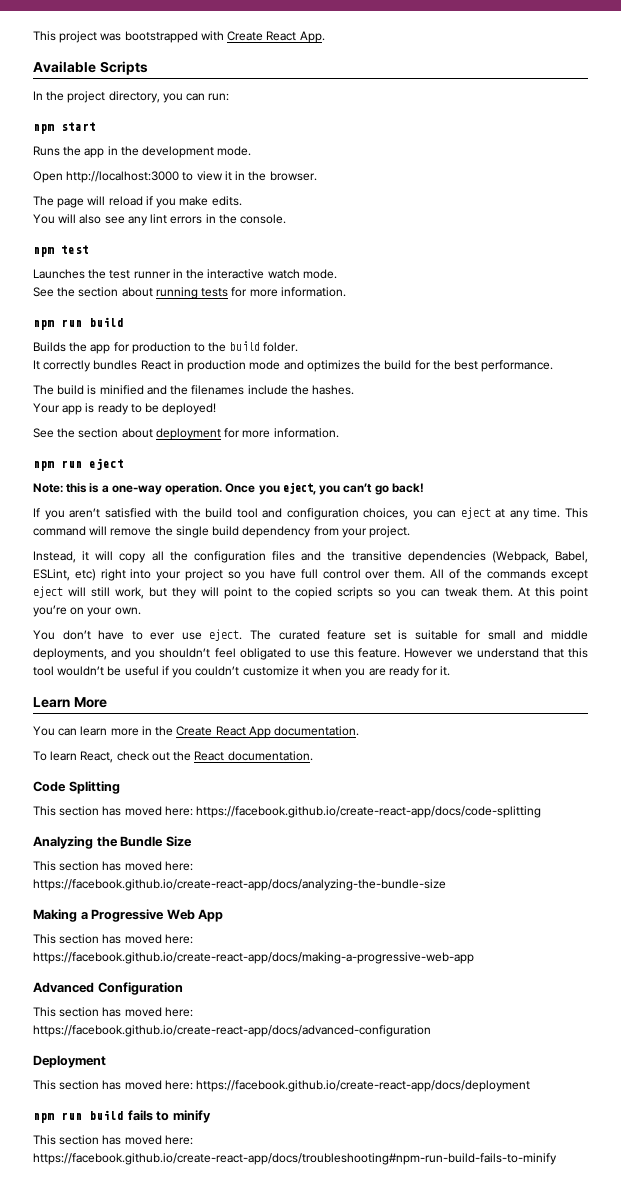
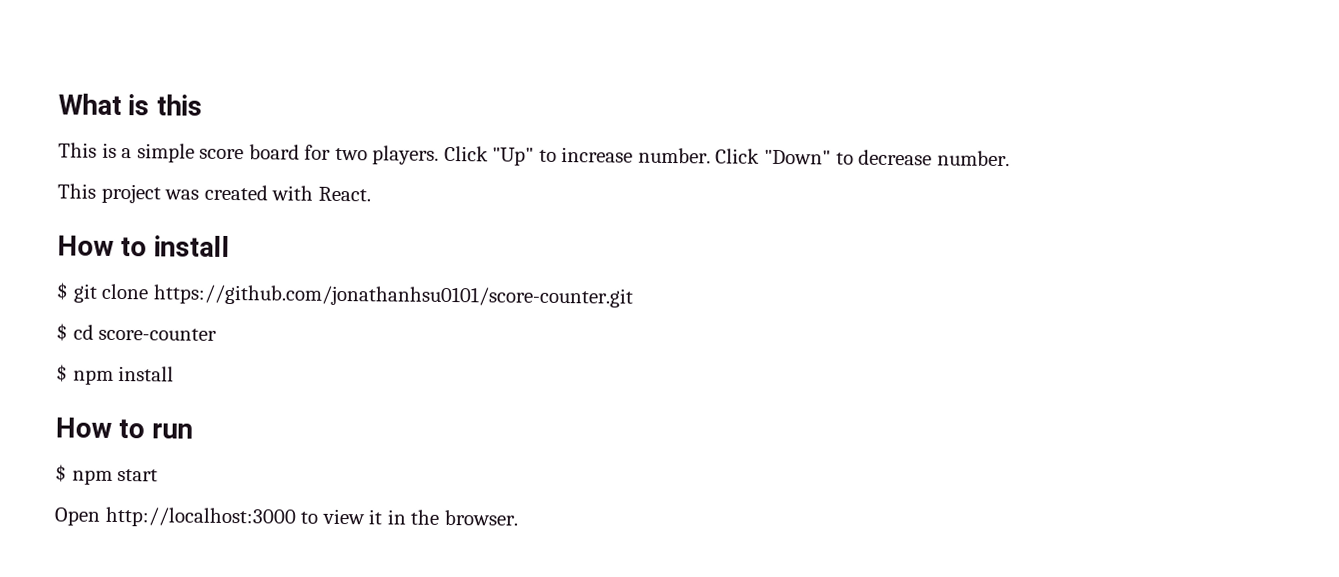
[33,31,325,43] [33,61,148,75] [33,91,230,103] [33,122,96,134] [33,146,252,158] This project was bootstrapped with Create React App. // Available Scripts // In the project directory, you can run: // npm start // Runs the app in the development mode. -> [58,93,202,116] [58,142,1010,167] [57,183,371,204] [57,235,230,258] [56,282,633,308] [56,323,218,341] [56,364,175,385] [55,417,193,439] [55,464,159,485] What is this // This is a simple score board for two players. Click "Up" to increase number. Click "Down" to decrease number. // This project was created with React. // How to install // $ git clone https://github.com/jonathanhsu0101/score-counter.git // $ cd score-counter // $ npm install // How to run // $ npm start
[33,196,242,208] [33,214,287,226] [33,245,89,257] [33,269,337,279] [33,287,346,299] [33,317,124,330] [33,341,298,354] [33,360,554,372] [33,385,355,395] [33,403,217,415] [33,428,339,440] [33,458,124,471] [33,482,424,495] [33,507,588,520] [33,526,411,538] [33,551,588,563] [33,569,588,581] [33,586,588,599] [33,605,141,617] [33,629,588,641] [33,648,589,660] [33,666,451,678] [33,697,107,708] [33,726,360,738] [33,751,313,763] [33,781,120,794] [33,806,542,818] [33,836,192,849] [33,861,193,871] [33,879,446,891] [33,909,224,922] [33,934,193,944] [33,952,474,964] [33,982,183,995] [33,1007,193,1017] [33,1025,431,1037] [33,1055,106,1068] [33,1080,531,1092] [33,1110,211,1123] [33,1135,193,1145] [33,1153,557,1165] // The page will reload if you make edits. // You will also see any lint errors in the console. // npm test // Launches the test runner in the interactive watch mode. // See the section about running tests for more information. // npm run build // Builds the app for production to the build folder. // It correctly bundles React in production mode and optimizes the build for the best performance. // The build is minified and the filenames include the hashes. // Your app is ready to be deployed! // See the section about deployment for more information. // npm run eject // Note: this is a one-way operation. Once you eject, you can’t go back! // If you aren’t satisfied with the build tool and configuration choices, you can eject at any time. This command will remove the single build dependency from your project. // Instead, it will copy all the configuration files and the transitive dependencies (Webpack, Babel, ESLint, etc) right into your project so you have full control over them. All of the commands except eject will still work, but they will point to the copied scripts so you can tweak them. At this point you’re on your own. // You don’t have to ever use eject. The curated feature set is suitable for small and middle deployments, and you shouldn’t feel obligated to use this feature. However we understand that this tool wouldn’t be useful if you couldn’t customize it when you are ready for it. // Learn More // You can learn more in the Create React App documentation. // To learn React, check out the React documentation. // Code Splitting // This section has moved here: https://facebook.github.io/create-react-app/docs/code-splitting // Analyzing the Bundle Size // This section has moved here: https://facebook.github.io/create-react-app/docs/analyzing-the-bundle-size // Making a Progressive Web App // This section has moved here: https://facebook.github.io/create-react-app/docs/making-a-progressive-web-app // Advanced Configuration // This section has moved here: https://facebook.github.io/create-react-app/docs/advanced-configuration // Deployment // This section has moved here: https://facebook.github.io/create-react-app/docs/deployment // npm run build fails to minify // This section has moved here: https://facebook.github.io/create-react-app/docs/troubleshooting#npm-run-build-fails-to-minify -> (518, 517) none

